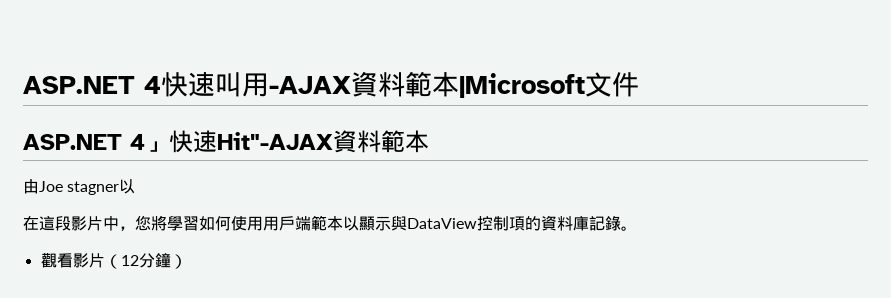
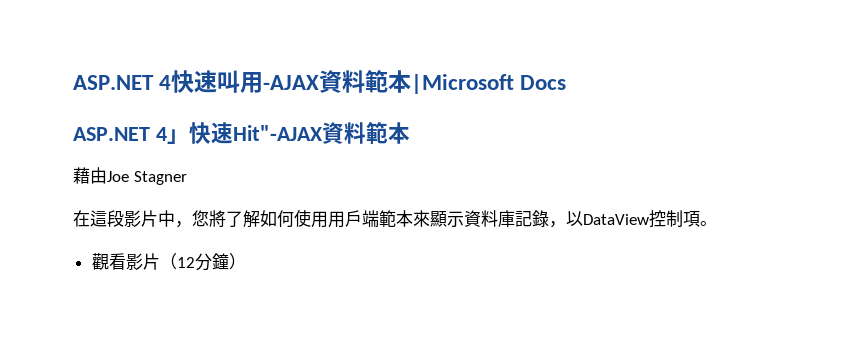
[585,72,639,97] 文件 -> [520,75,567,90] Docs
[23,179,136,195] 由Joe stagner以 -> [73,167,187,185] 藉由Joe Stagner
[167,215,199,231] 學習 -> [226,210,260,228] 了解
[343,215,621,231] 以顯示與DataView控制項的資料庫記錄 -> [413,210,700,228] 來顯示資料庫記錄，以DataView控制項

